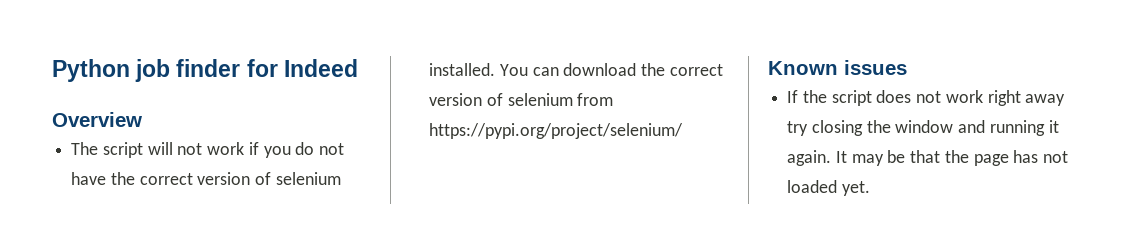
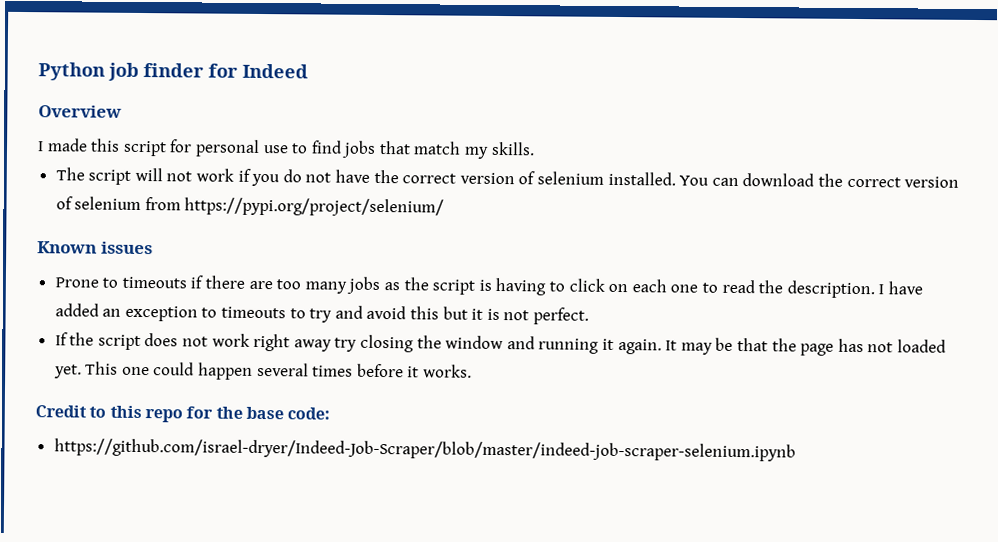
(142, 119) none -> [37,138,535,159] // I made this script for personal use to find jobs that match my skills.
(907, 67) none -> [54,275,923,299] [54,303,589,325] // Prone to timeouts if there are too many jobs as the script is having to click on each one to read the description. I have added an exception to timeouts to try and avoid this but it is not perfect.
(870, 188) none -> [85,361,473,380] [35,405,331,423] [53,438,796,462] This one could happen several times before it works. // Credit to this repo for the base code: // https://github.com/israel-dryer/Indeed-Job-Scraper/blob/master/indeed-job-scraper-selenium.ipynb

